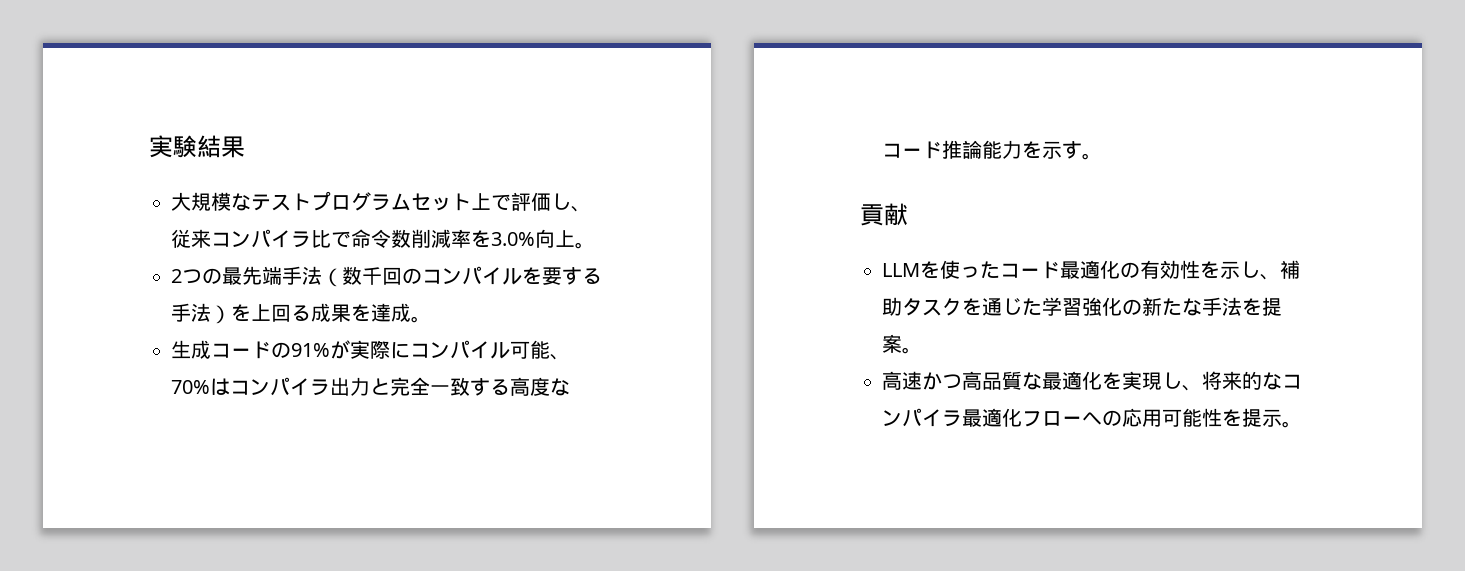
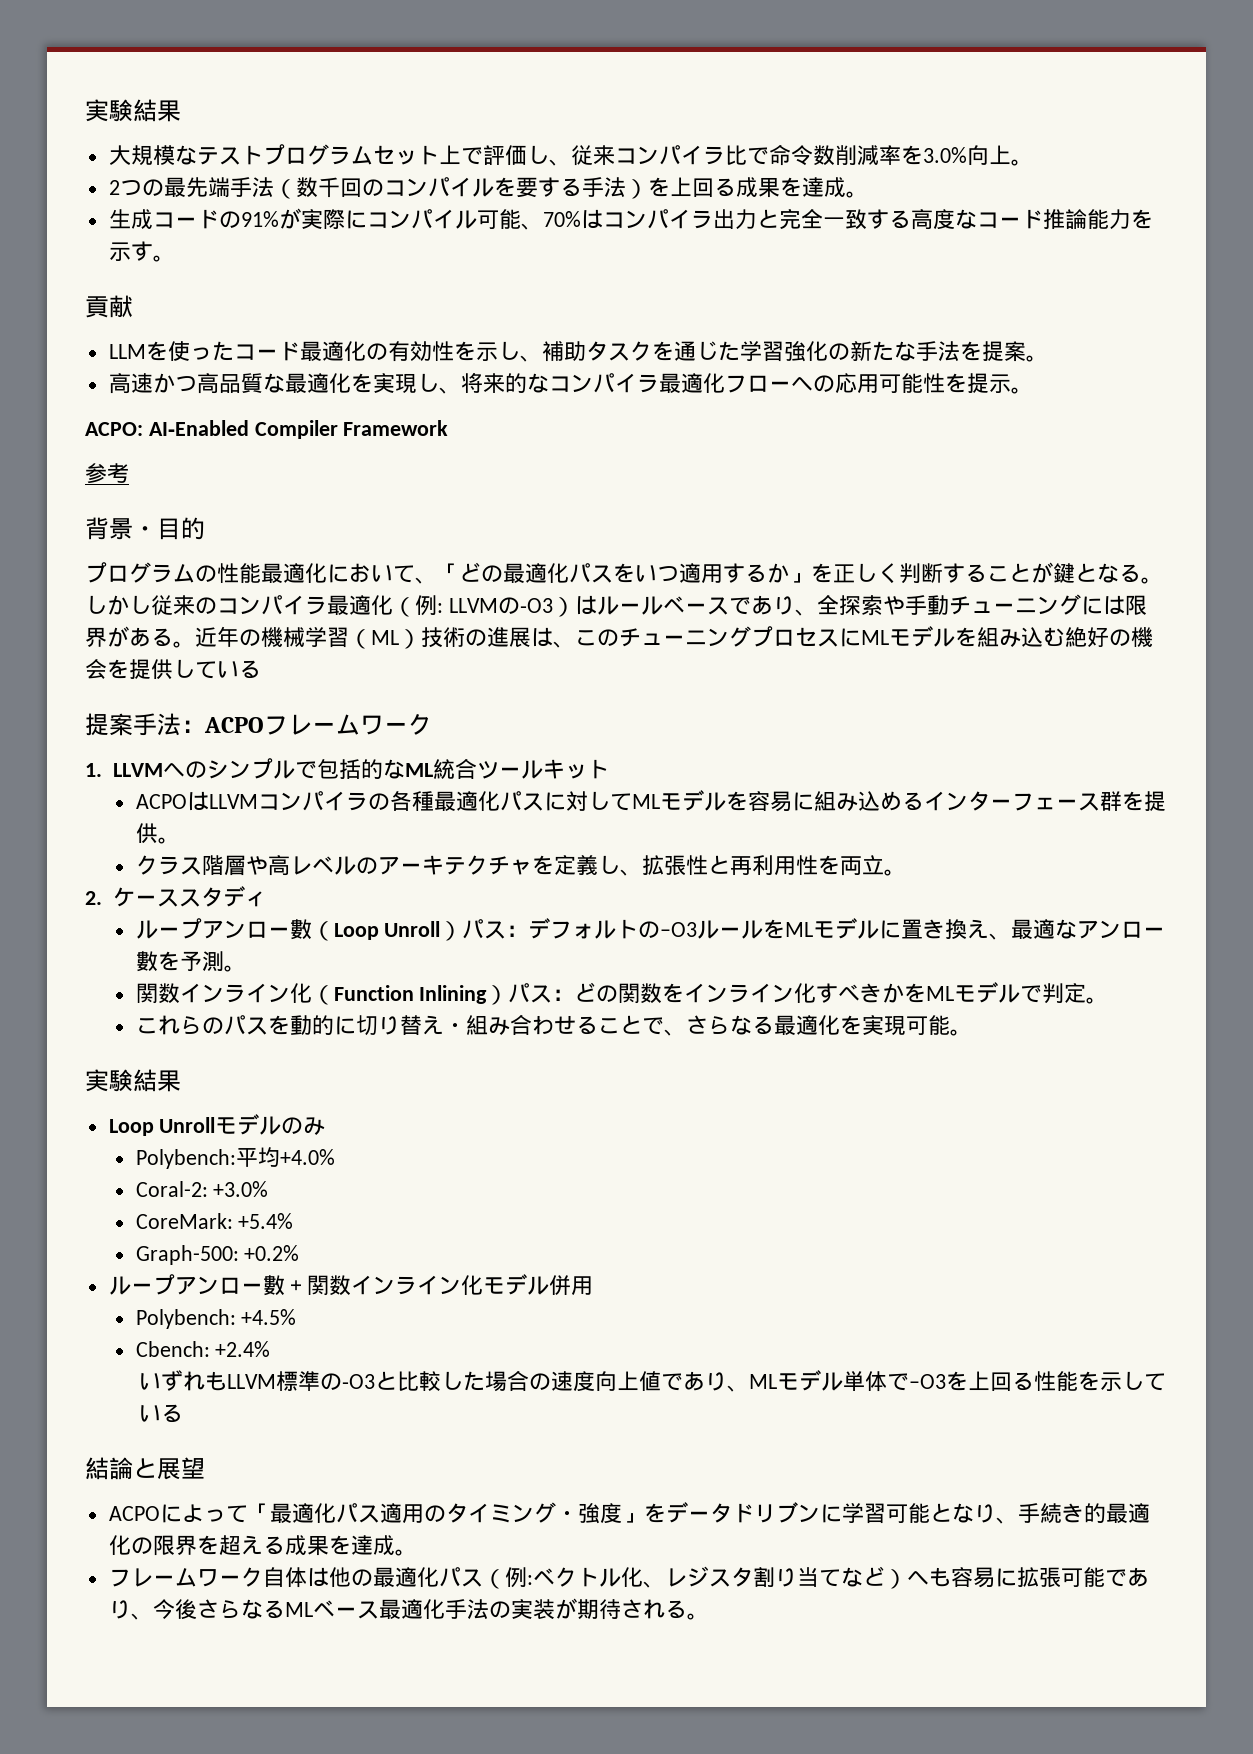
(1302, 424) none -> [85,420,449,439] [85,463,129,484] [85,517,205,540] [85,562,1163,584] [85,594,1147,617] [85,626,1153,649] [85,659,261,680] [85,713,432,736] [85,758,609,779] [135,790,1166,812] [135,823,180,844] [135,854,906,876] [85,886,267,907] [135,918,1166,941] [135,951,246,972] [135,982,1109,1005] [135,1014,972,1036] [85,1069,181,1092] [108,1114,326,1136] [135,1147,335,1169] [135,1181,269,1197] [135,1213,294,1229] [135,1245,300,1265] [108,1274,593,1296] [135,1309,297,1329] [135,1341,271,1357] [138,1370,1166,1392] [138,1404,183,1423] [85,1457,205,1480] [108,1502,1150,1524] [108,1535,417,1556] [108,1566,1149,1589] [108,1598,709,1620] // ACPO: AI‑Enabled Compiler Framework // 参考 // 背景・目的 // プログラムの性能最適化において、「どの最適化パスをいつ適用するか」を正しく判断することが鍵となる。しかし従来のコンパイラ最適化（例: LLVMの‑O3）はルールベースであり、全探索や手動チューニングには限界がある。近年の機械学習（ML）技術の進展は、このチューニングプロセスにMLモデルを組み込む絶好の機会を提供している // 提案手法：ACPOフレームワーク // 1. LLVMへのシンプルで包括的なML統合ツールキット // ACPOはLLVMコンパイラの各種最適化パスに対してMLモデルを容易に組み込めるインターフェース群を提供。 // クラス階層や高レベルのアーキテクチャを定義し、拡張性と再利用性を両立。 // 2.ケーススタディ // ループアンロー數（Loop Unroll）パス：デフォルトの–O3ルールをMLモデルに置き換え、最適なアンロー數を予測。 // 関数インライン化（Function Inlining）パス：どの関数をインライン化すべきかをMLモデルで判定。 // これらのパスを動的に切り替え・組み合わせることで、さらなる最適化を実現可能。 // 実験結果 // Loop Unrollモデルのみ // Polybench:平均+4.0% // Coral-2: +3.0% // CoreMark: +5.4% // Graph-500: +0.2% // ループアンロー數＋関数インライン化モデル併用 // Polybench: +4.5% // Cbench: +2.4% // いずれもLLVM標準の‑O3と比較した場合の速度向上値であり、MLモデル単体で–O3を上回る性能を示している // 結論と展望 // ACPOによって「最適化パス適用のタイミング・強度」をデータドリブンに学習可能となり、手続き的最適化の限界を超える成果を達成。 // フレームワーク自体は他の最適化パス（例:ベクトル化、レジスタ割り当てなど）へも容易に拡張可能であり、今後さらなるMLベース最適化手法の実装が期待される。

